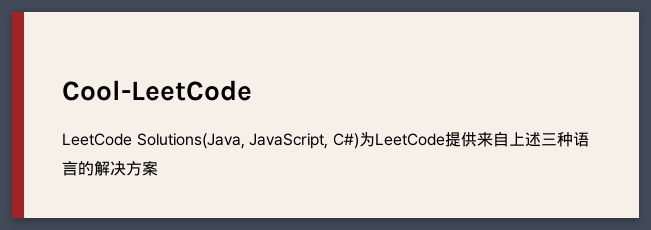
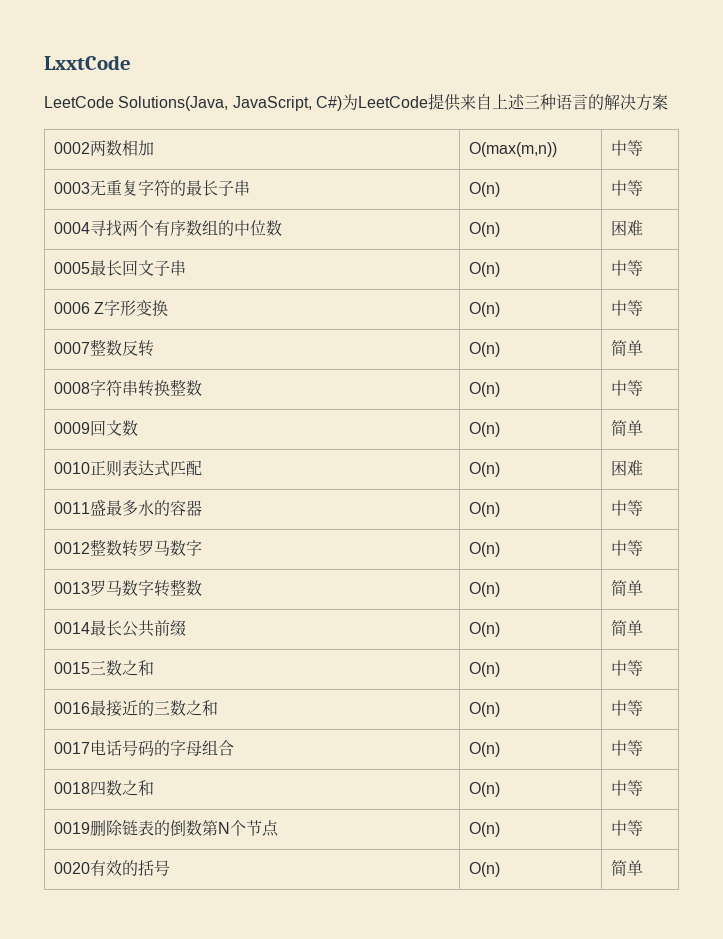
[62,80,252,101] Cool-LeetCode -> [44,55,131,70] LxxtCode
(158, 168) none -> [53,140,154,156] [468,142,557,157] [610,140,643,156] [53,180,250,196] [468,182,500,197] [610,180,643,196] [53,220,282,237] [468,222,500,237] [610,220,643,236] [53,260,186,276] [468,262,500,277] [610,260,643,276] [53,300,168,317] [468,302,500,317] [610,300,643,316] [53,339,154,357] [468,342,500,357] [610,340,643,356] [53,379,202,397] [468,382,500,397] [610,380,643,396] [53,420,138,436] [468,422,500,437] [610,420,643,436] [53,460,202,477] [468,462,500,477] [610,460,643,476] [53,500,202,516] [468,502,500,517] [610,500,643,516] [53,539,202,557] [468,542,500,557] [610,540,643,556] [53,579,202,597] [468,582,500,597] [610,580,643,596] [53,620,186,637] [468,622,500,637] [610,620,643,636] [53,660,154,676] [468,662,500,677] [610,660,643,676] [53,700,218,717] [468,702,500,717] [610,700,643,716] [53,740,234,756] [468,742,500,757] [610,740,643,756] [53,780,154,796] [468,782,500,797] [610,780,643,796] [53,820,279,837] [468,822,500,837] [610,820,643,836] [53,860,170,876] [468,862,500,877] [610,860,643,876] // 0002两数相加 | O(max(m,n)) | 中等 // 0003无重复字符的最长子串 | O(n) | 中等 // 0004寻找两个有序数组的中位数 | O(n) | 困难 // 0005最长回文子串 | O(n) | 中等 // 0006 Z字形变换 | O(n) | 中等 // 0007整数反转 | O(n) | 简单 // 0008字符串转换整数 | O(n) | 中等 // 0009回文数 | O(n) | 简单 // 0010正则表达式匹配 | O(n) | 困难 // 0011盛最多水的容器 | O(n) | 中等 // 0012整数转罗马数字 | O(n) | 中等 // 0013罗马数字转整数 | O(n) | 简单 // 0014最长公共前缀 | O(n) | 简单 // 0015三数之和 | O(n) | 中等 // 0016最接近的三数之和 | O(n) | 中等 // 0017电话号码的字母组合 | O(n) | 中等 // 0018四数之和 | O(n) | 中等 // 0019删除链表的倒数第N个节点 | O(n) | 中等 // 0020有效的括号 | O(n) | 简单

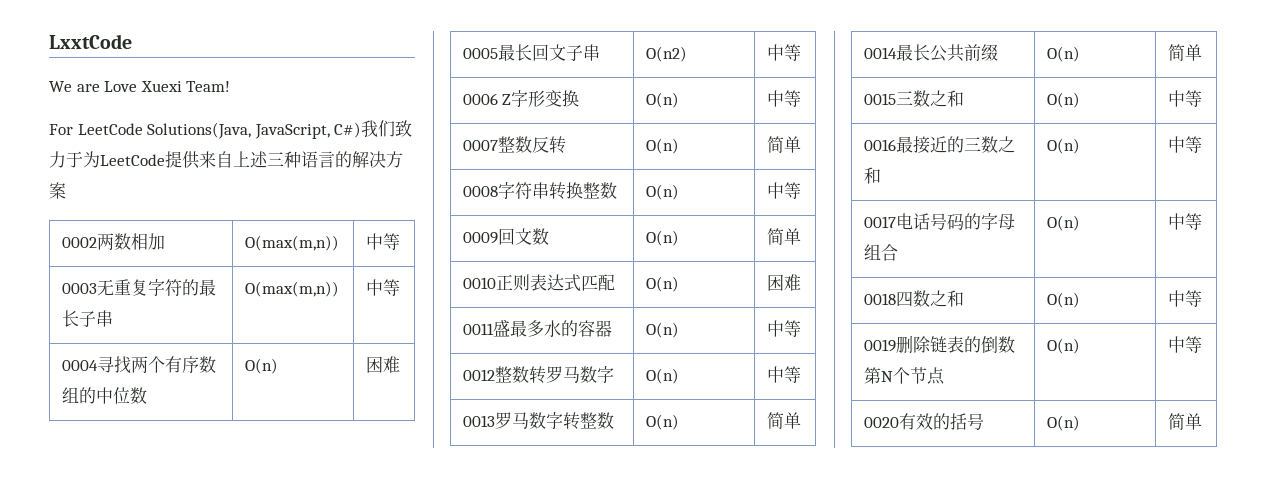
(131, 62) none -> [49,81,231,92] [49,124,73,135] We are Love Xuexi Team! // For
(342, 103) none -> [361,120,413,137] [49,151,83,168] 我们致力于
[468,182,500,197] O(n) -> [244,281,339,297] O(max(m,n))
[468,262,500,277] O(n) -> [645,46,687,62] O(n2)

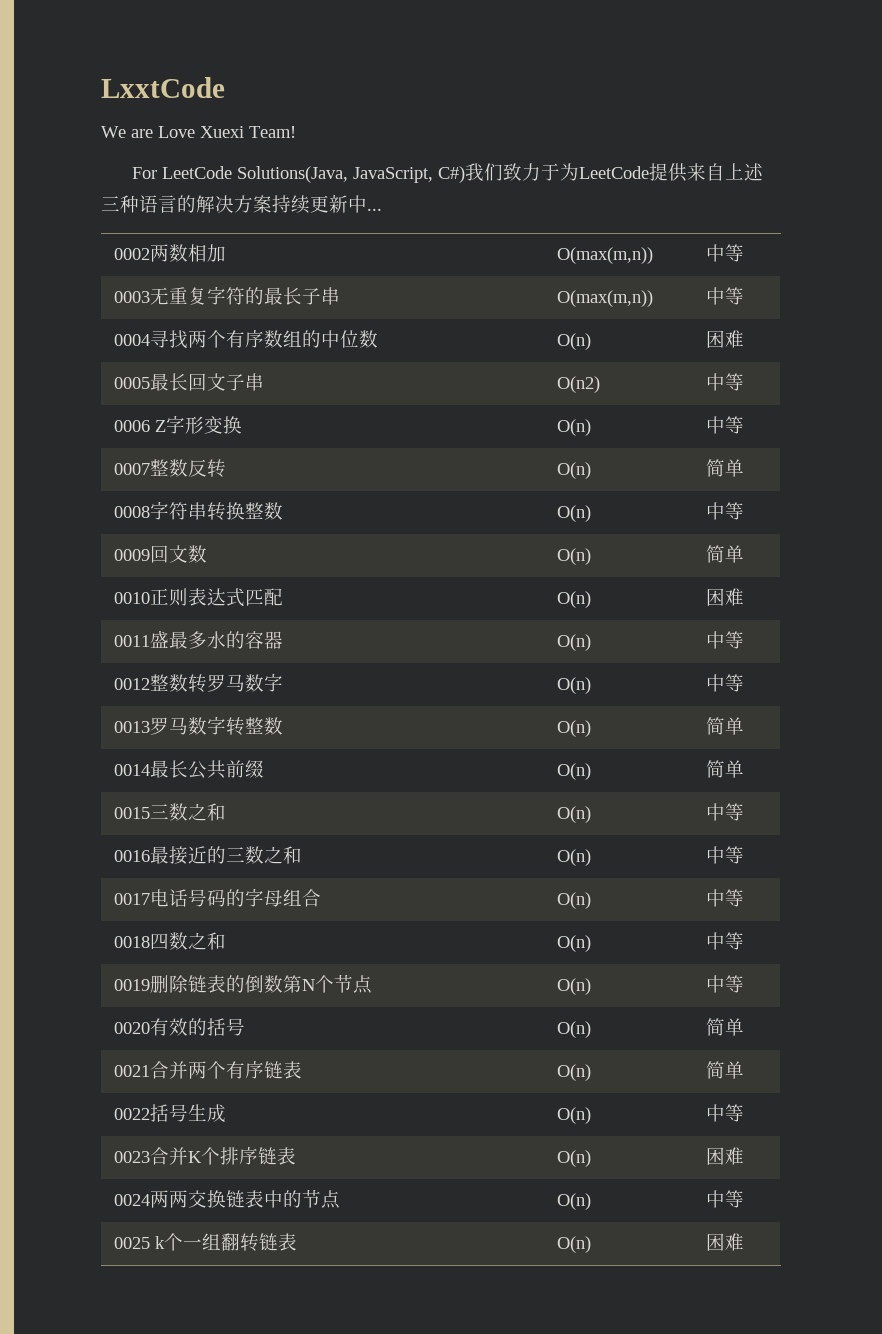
(66, 190) none -> [272,195,382,214] 持续更新中...
(1202, 421) none -> [114,1061,303,1079] [557,1064,592,1081] [706,1061,745,1079] [114,1104,227,1123] [557,1107,592,1124] [706,1104,745,1122] [114,1147,297,1165] [557,1150,592,1167] [706,1147,745,1165] [114,1189,341,1209] [557,1193,592,1210] [706,1190,745,1208] [114,1233,298,1252] [557,1236,592,1253] [706,1233,745,1251] // 0021合并两个有序链表 | O(n) | 简单 // 0022括号生成 | O(n) | 中等 // 0023合并K个排序链表 | O(n) | 困难 // 0024两两交换链表中的节点 | O(n) | 中等 // 0025 k个一组翻转链表 | O(n) | 困难

